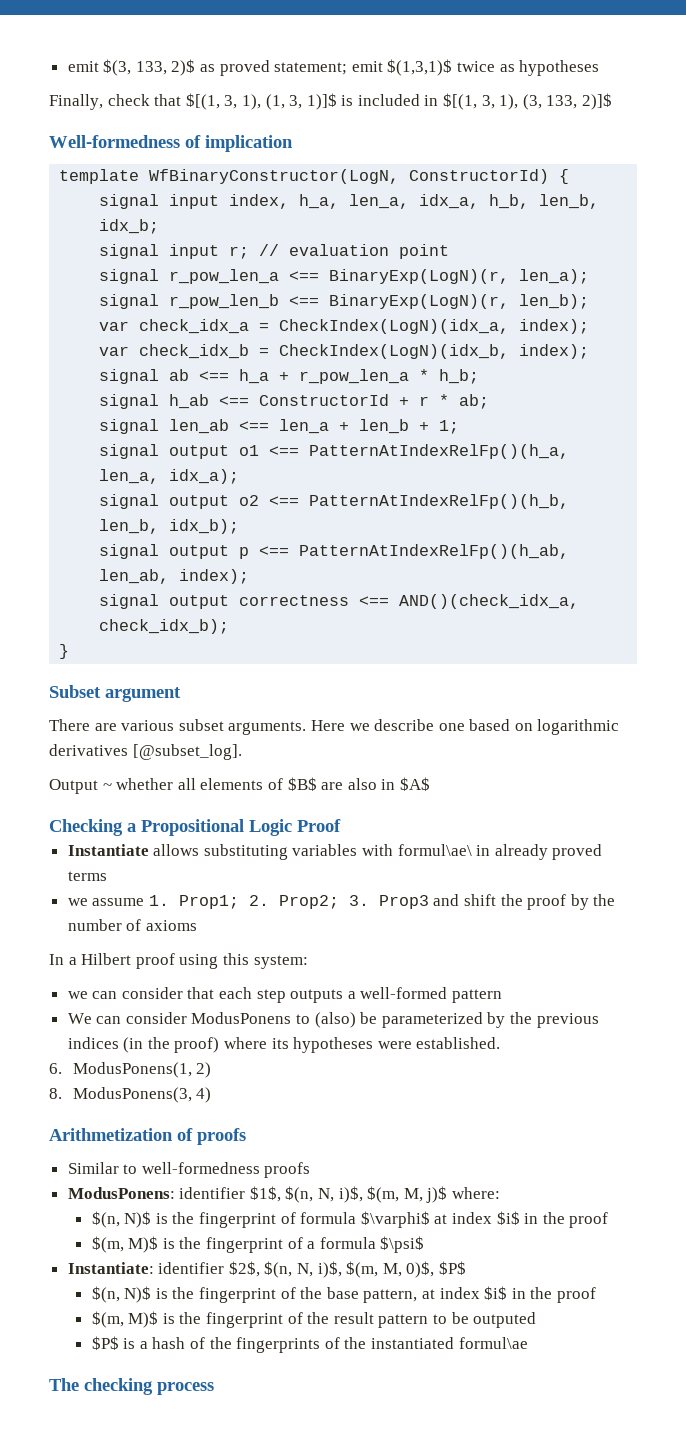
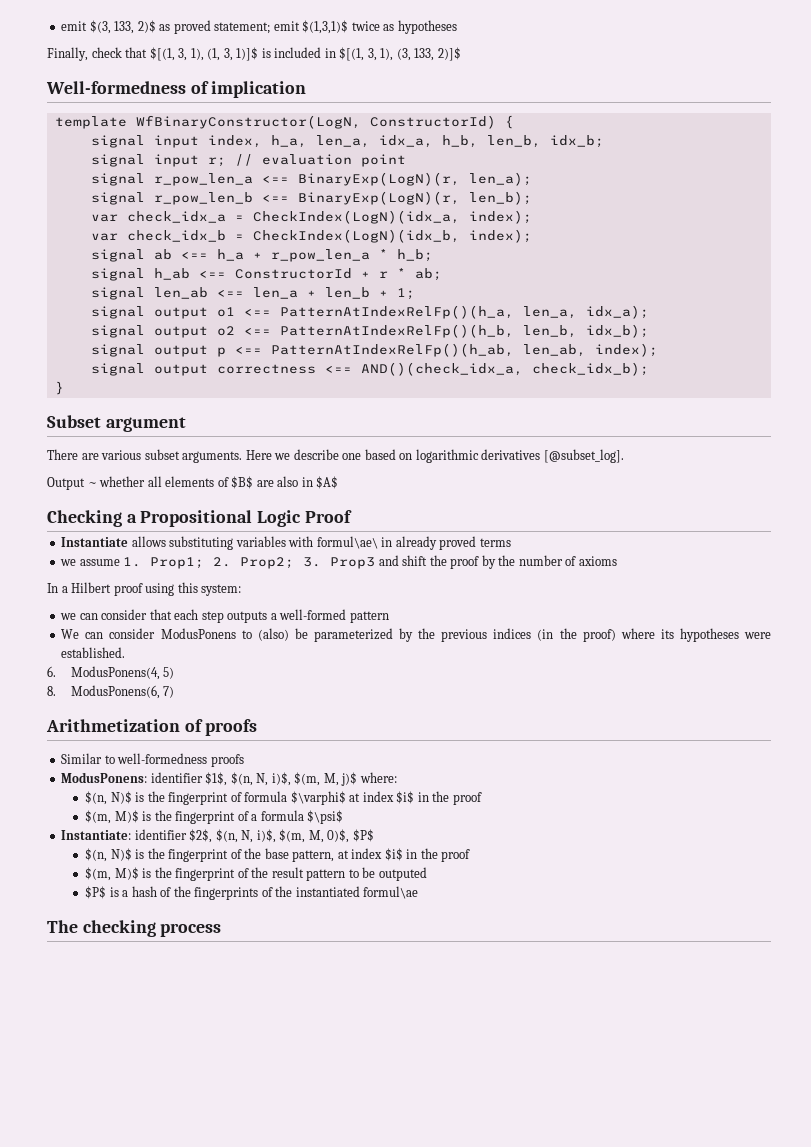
[72,1062,212,1078] ModusPonens(1, 2) -> [70,666,175,680] ModusPonens(4, 5)
[72,1087,212,1103] ModusPonens(3, 4) -> [70,685,175,699] ModusPonens(6, 7)

